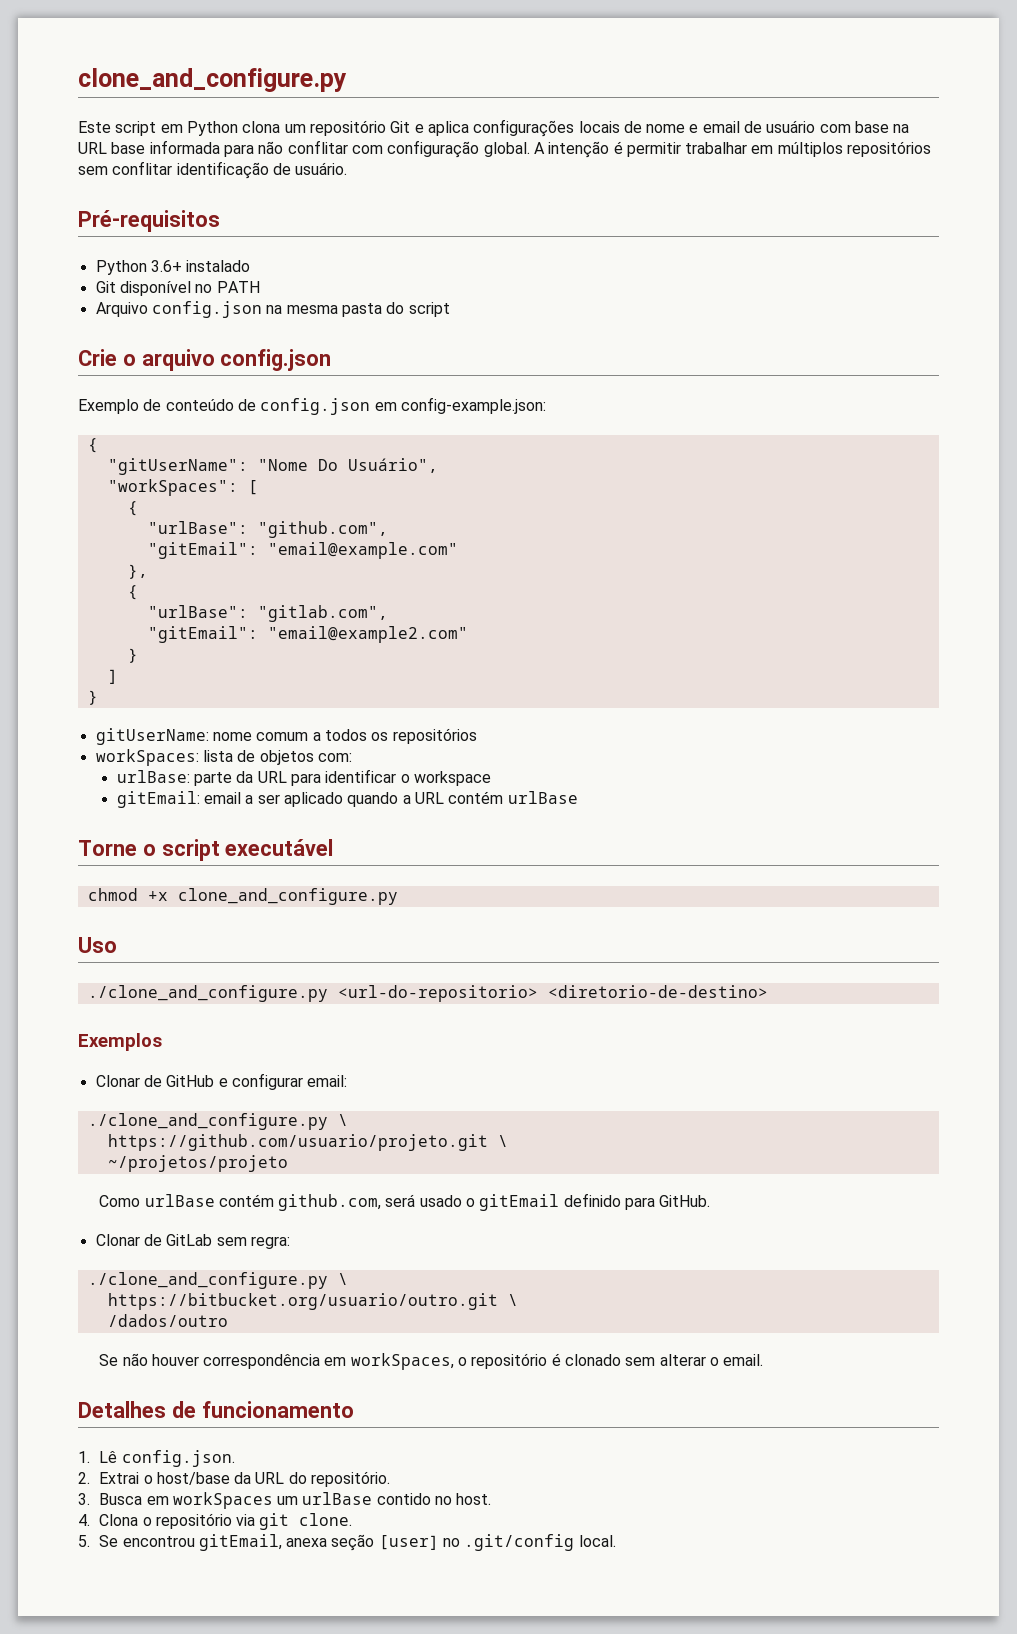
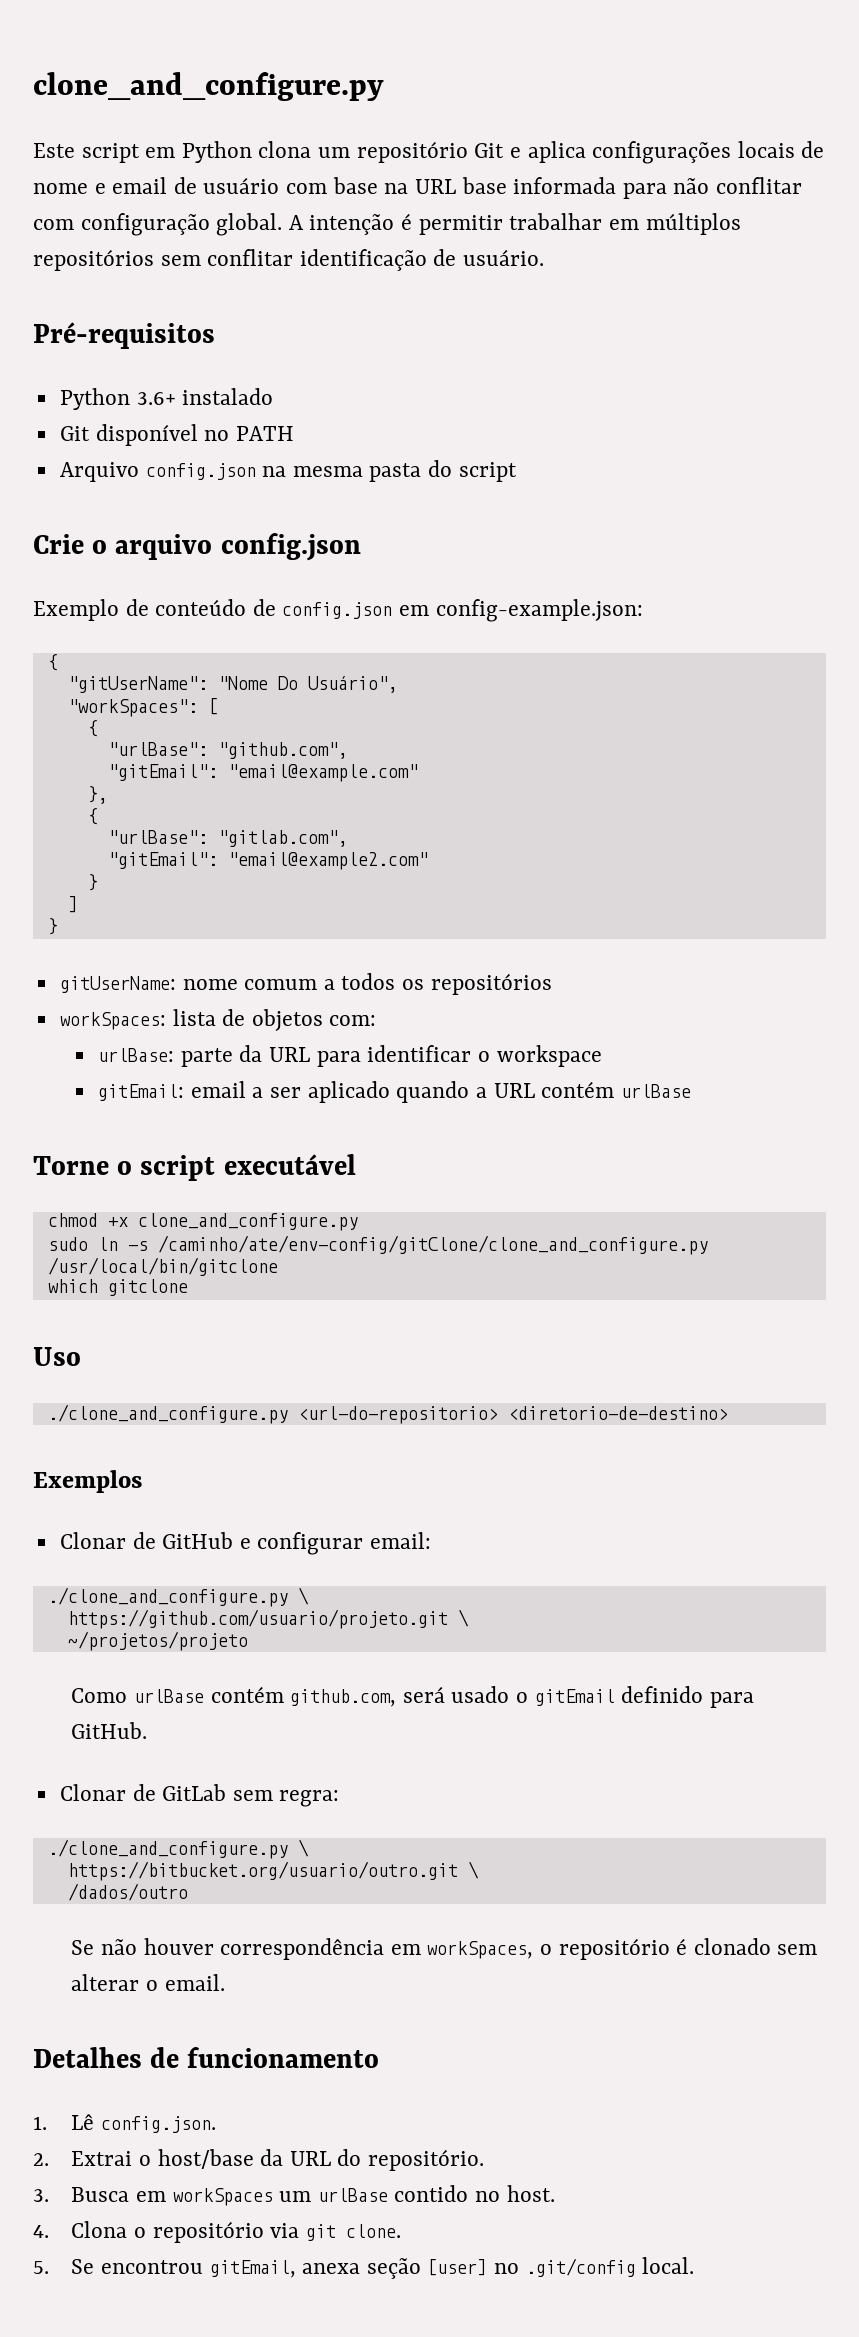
(398, 896) none -> [47,1235,708,1255] [47,1257,278,1276] [47,1279,188,1296] // sudo ln -s /caminho/ate/env-config/gitClone/clone_and_configure.py /usr/local/bin/gitclone // which gitclone

